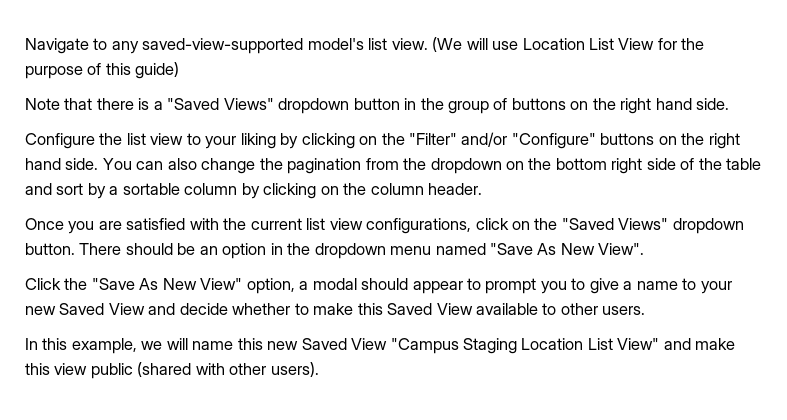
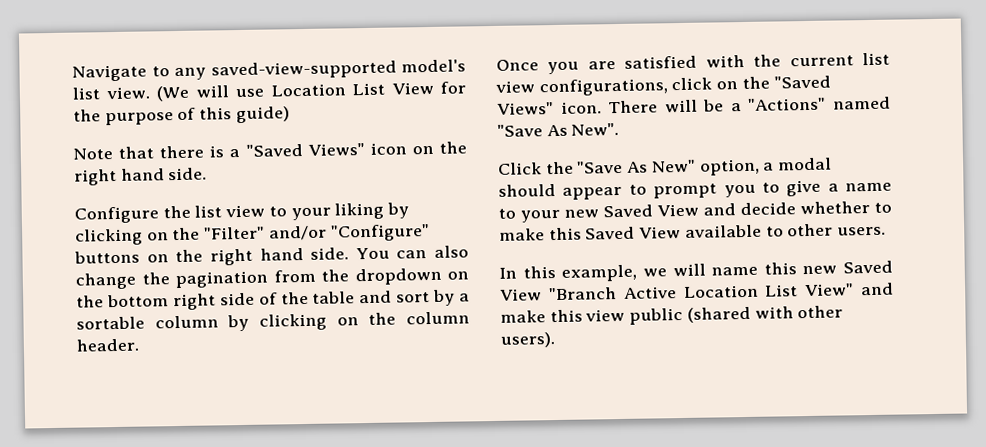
[278,98,566,114] dropdown button in the group of buttons -> [369,142,407,155] icon
[672,218,744,234] [25,243,432,259] dropdown button. There should be an option in the dropdown menu -> [560,97,827,114] icon. There will be a "Actions"
[560,243,645,255] New View". -> [571,122,620,136] New".
[162,278,243,290] New View" -> [651,159,696,173] New"
[390,338,518,354] "Campus Staging -> [548,286,677,301] "Branch Active

